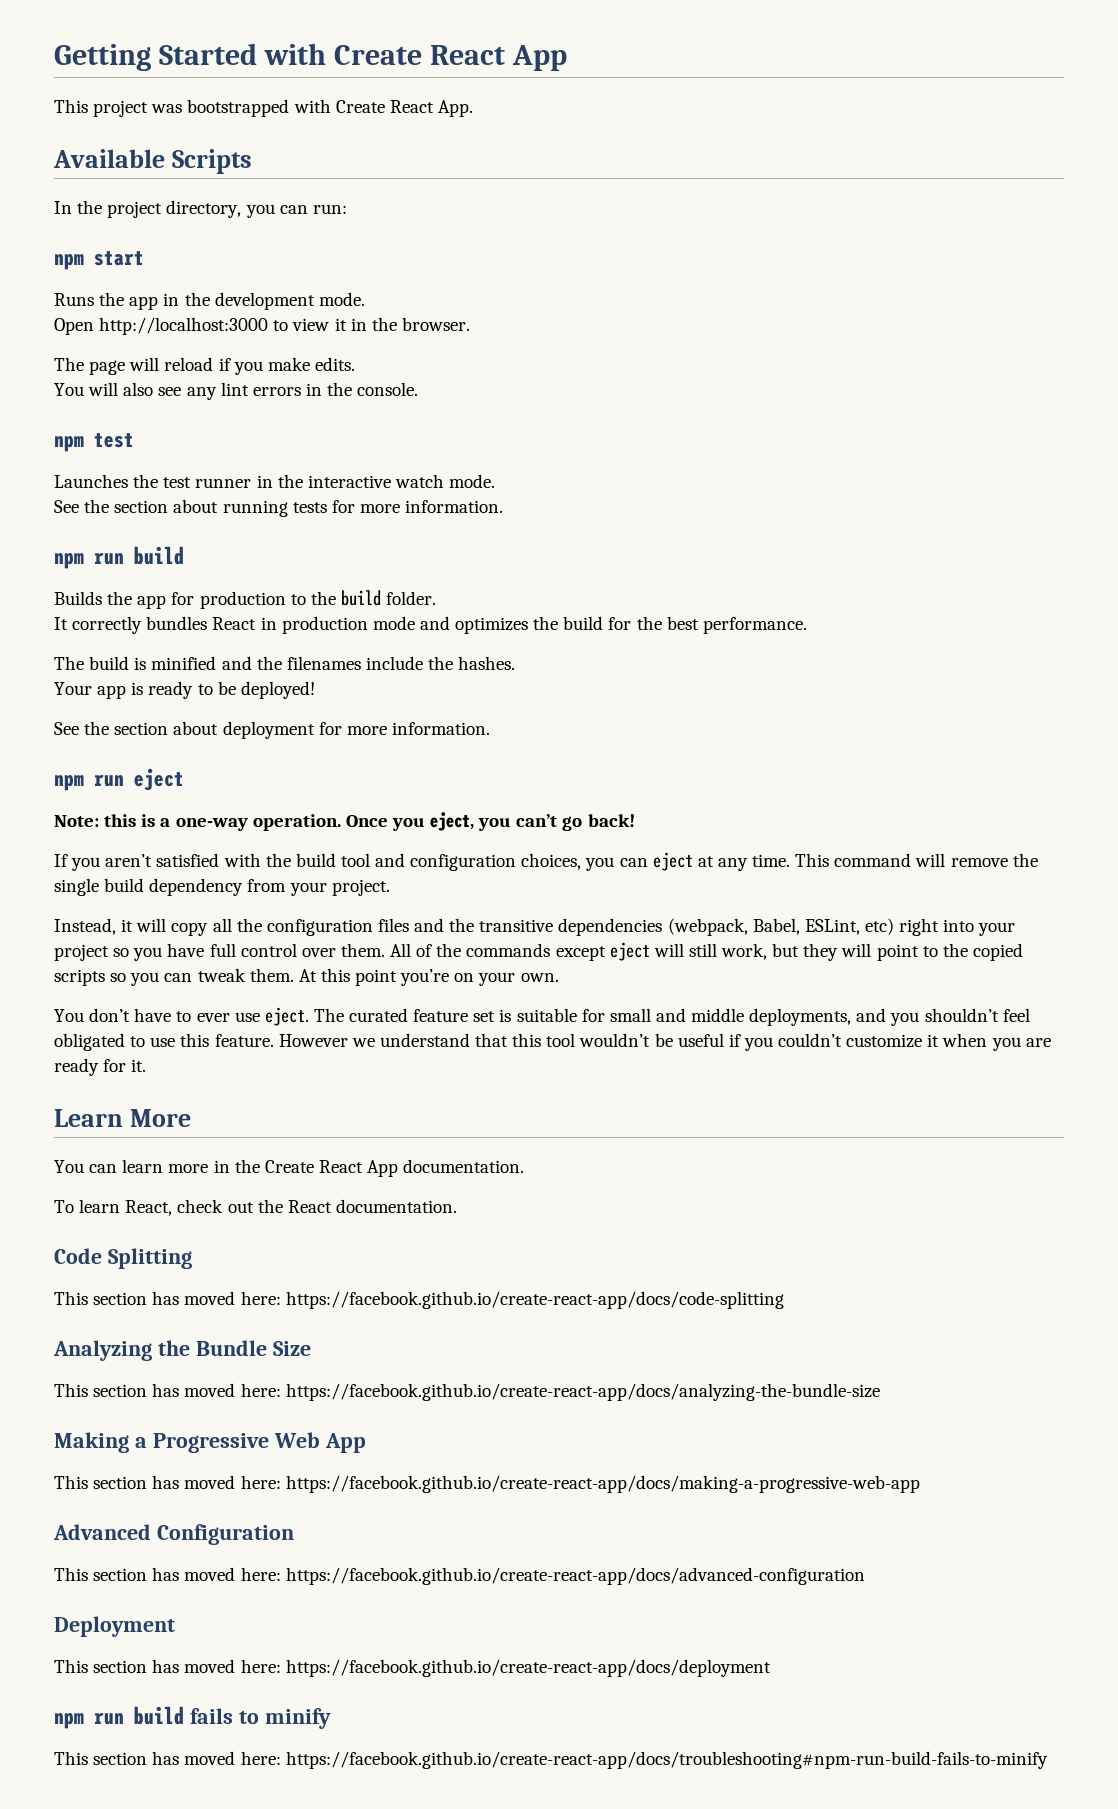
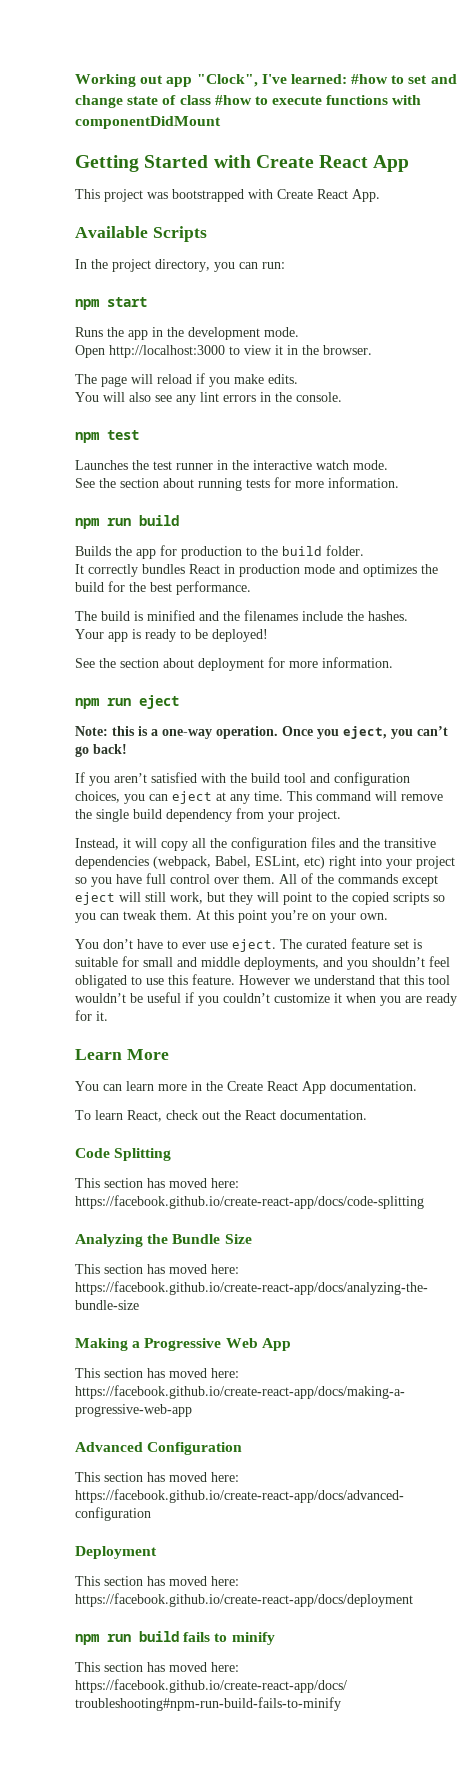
(54, 57) none -> [75,74,457,87] [75,95,422,108] [75,116,221,129] Working out app "Clock", I've learned: #how to set and change state of class #how to execute functions with componentDidMount //

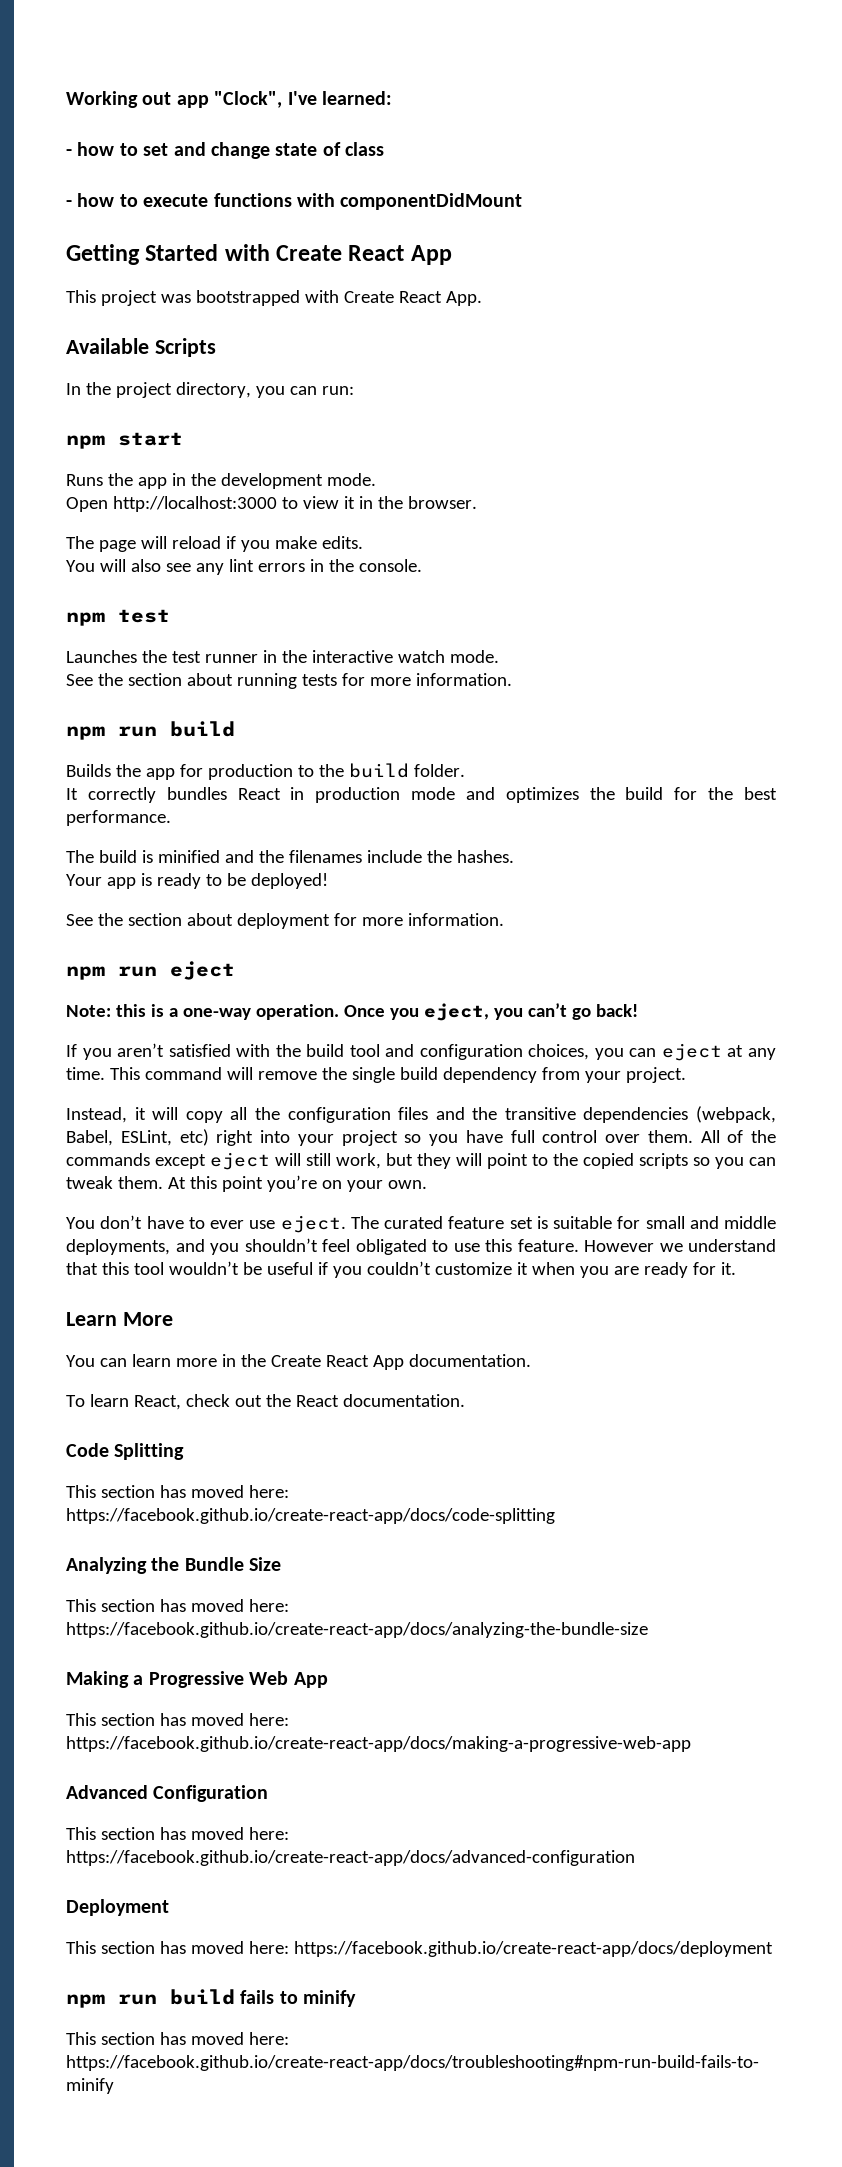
[351,74,389,84] #how -> [66,142,115,156] // - how
[214,95,252,105] #how -> [66,193,115,207] // - how

